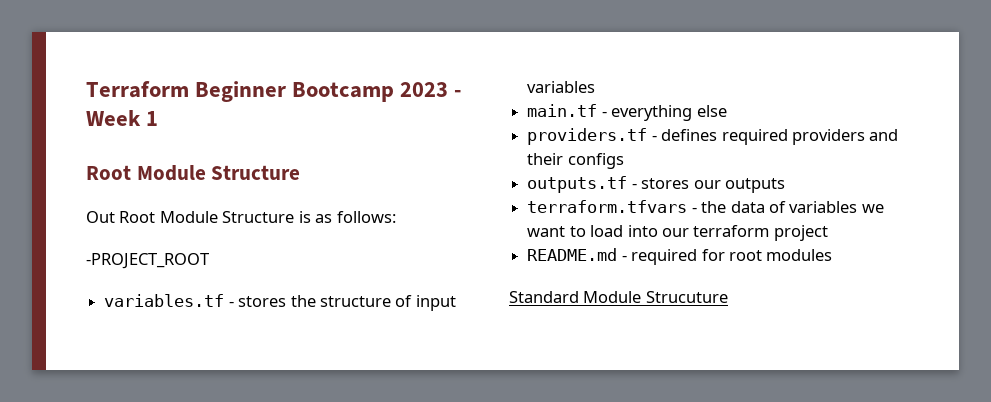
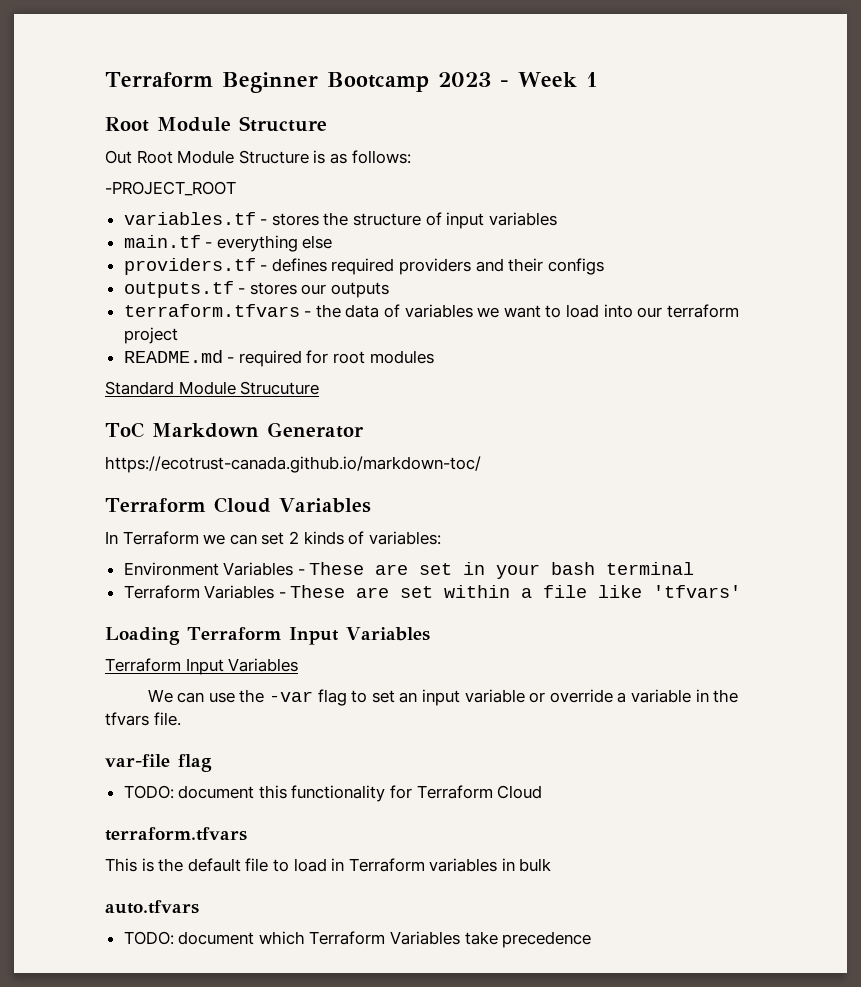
(728, 297) none -> [105,422,364,438] [105,456,481,473] [105,497,371,513] [105,531,441,545] [123,562,695,579] [123,585,742,599] [105,627,430,645] [105,658,299,675] [147,689,739,706] [105,712,181,726] [105,754,212,772] [123,785,543,802] [105,827,247,841] [105,858,552,872] [105,900,199,914] [123,931,592,948] // ToC Markdown Generator // https://ecotrust-canada.github.io/markdown-toc/ // Terraform Cloud Variables // In Terraform we can set 2 kinds of variables: // Environment Variables - These are set in your bash terminal // Terraform Variables - These are set within a file like 'tfvars' // Loading Terraform Input Variables // Terraform Input Variables // We can use the -var flag to set an input variable or override a variable in the tfvars file. // var-file flag // TODO: document this functionality for Terraform Cloud // terraform.tfvars // This is the default file to load in Terraform variables in bulk // auto.tfvars // TODO: document which Terraform Variables take precedence

